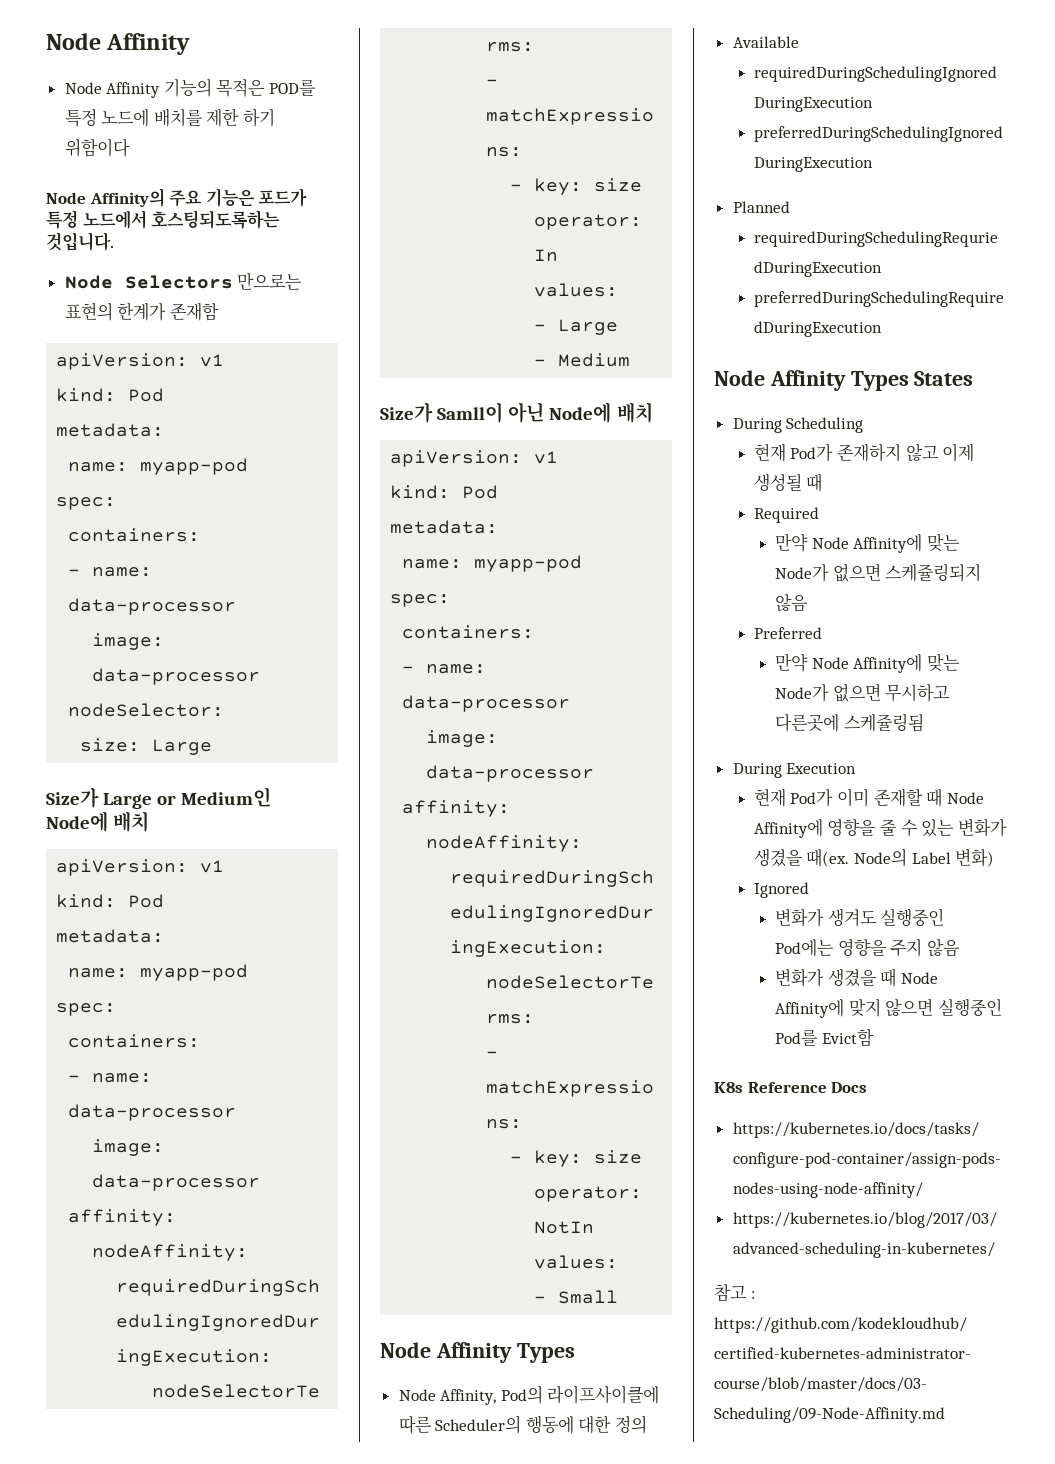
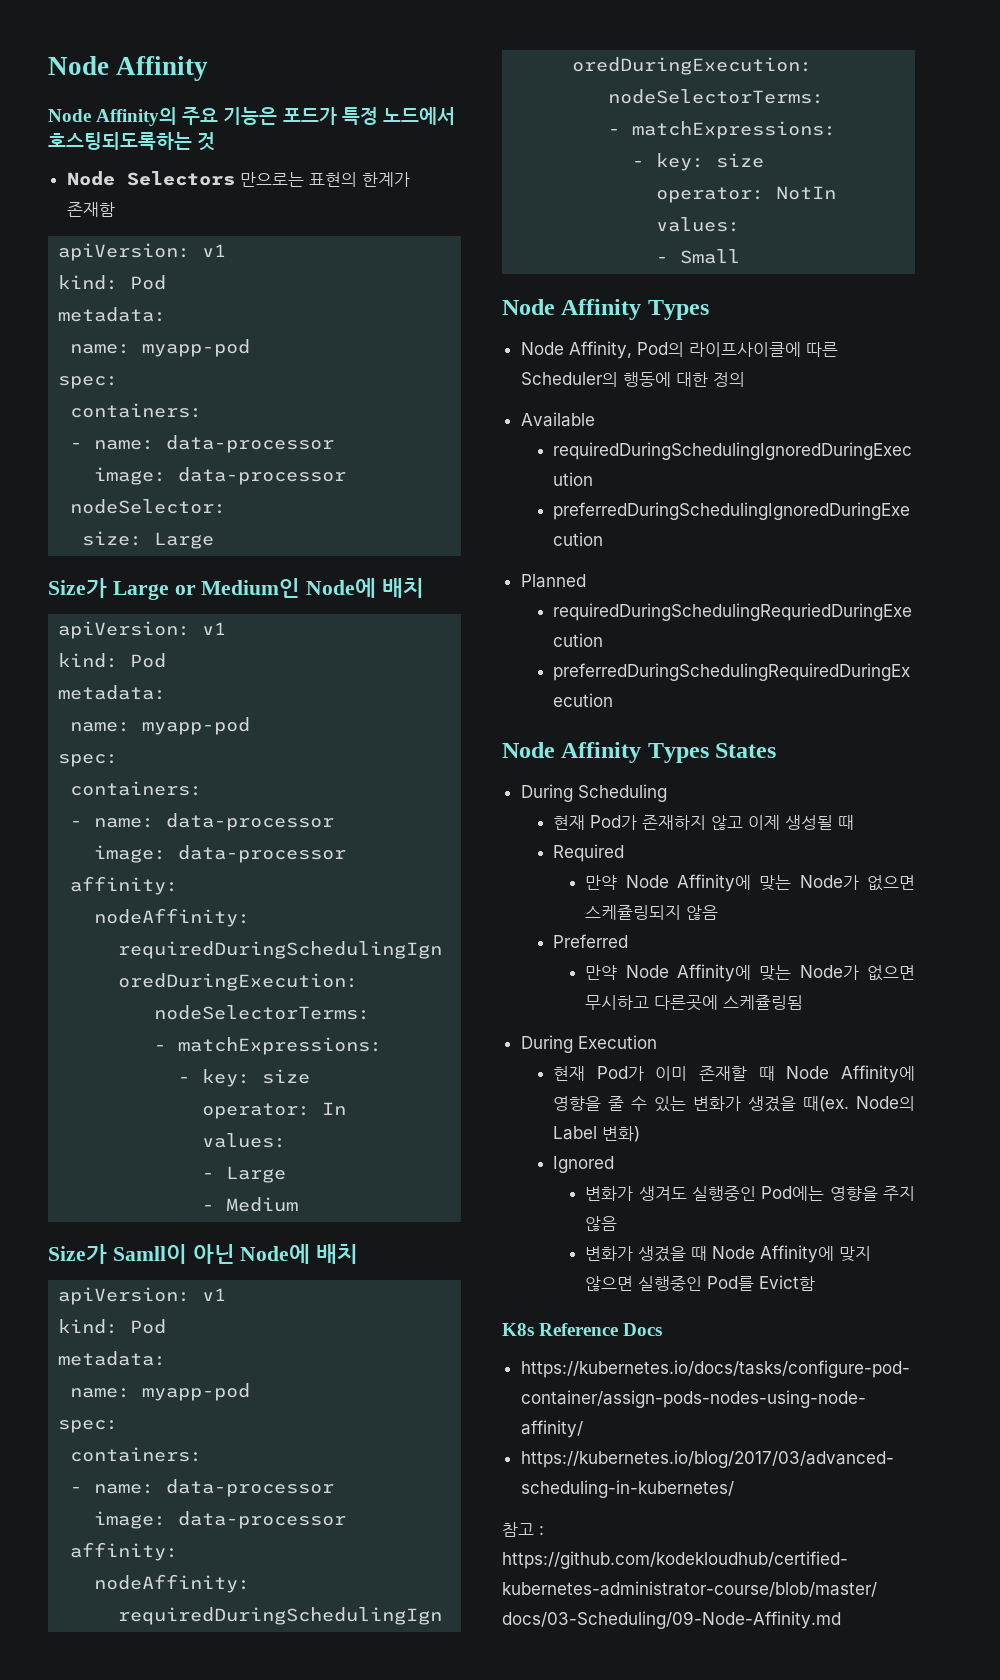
[46,33,191,55] [64,78,317,98] [64,108,276,127] [64,138,130,157] Node Affinity // Node Affinity 기능의 목적은 POD를 특정 노드에 배치를 제한 하기 위함이다 -> [48,56,209,81] Node Affinity
[46,232,114,251] 것입니다. -> [197,132,216,151] 것

